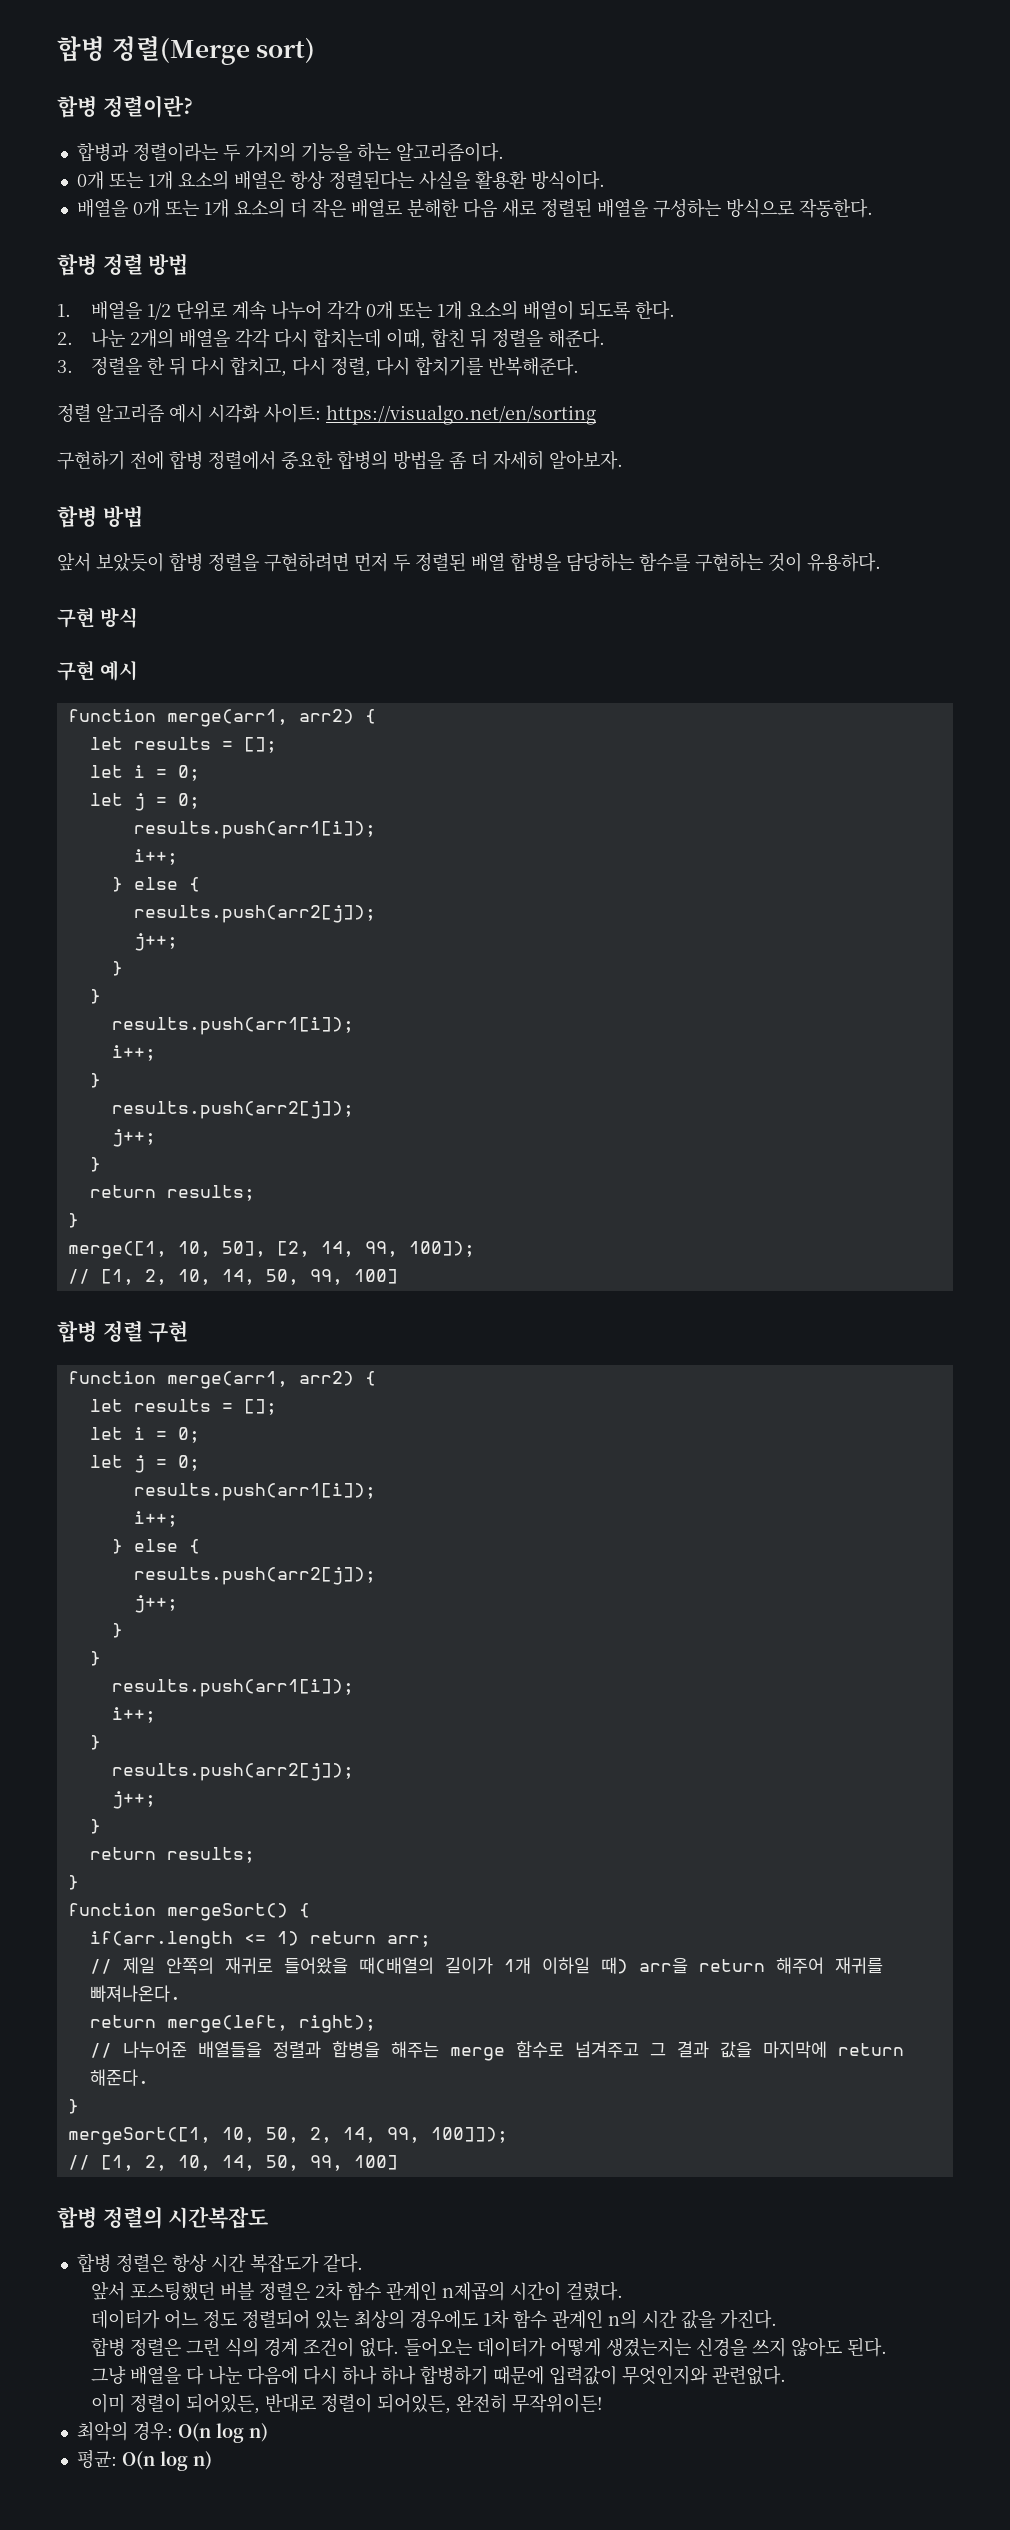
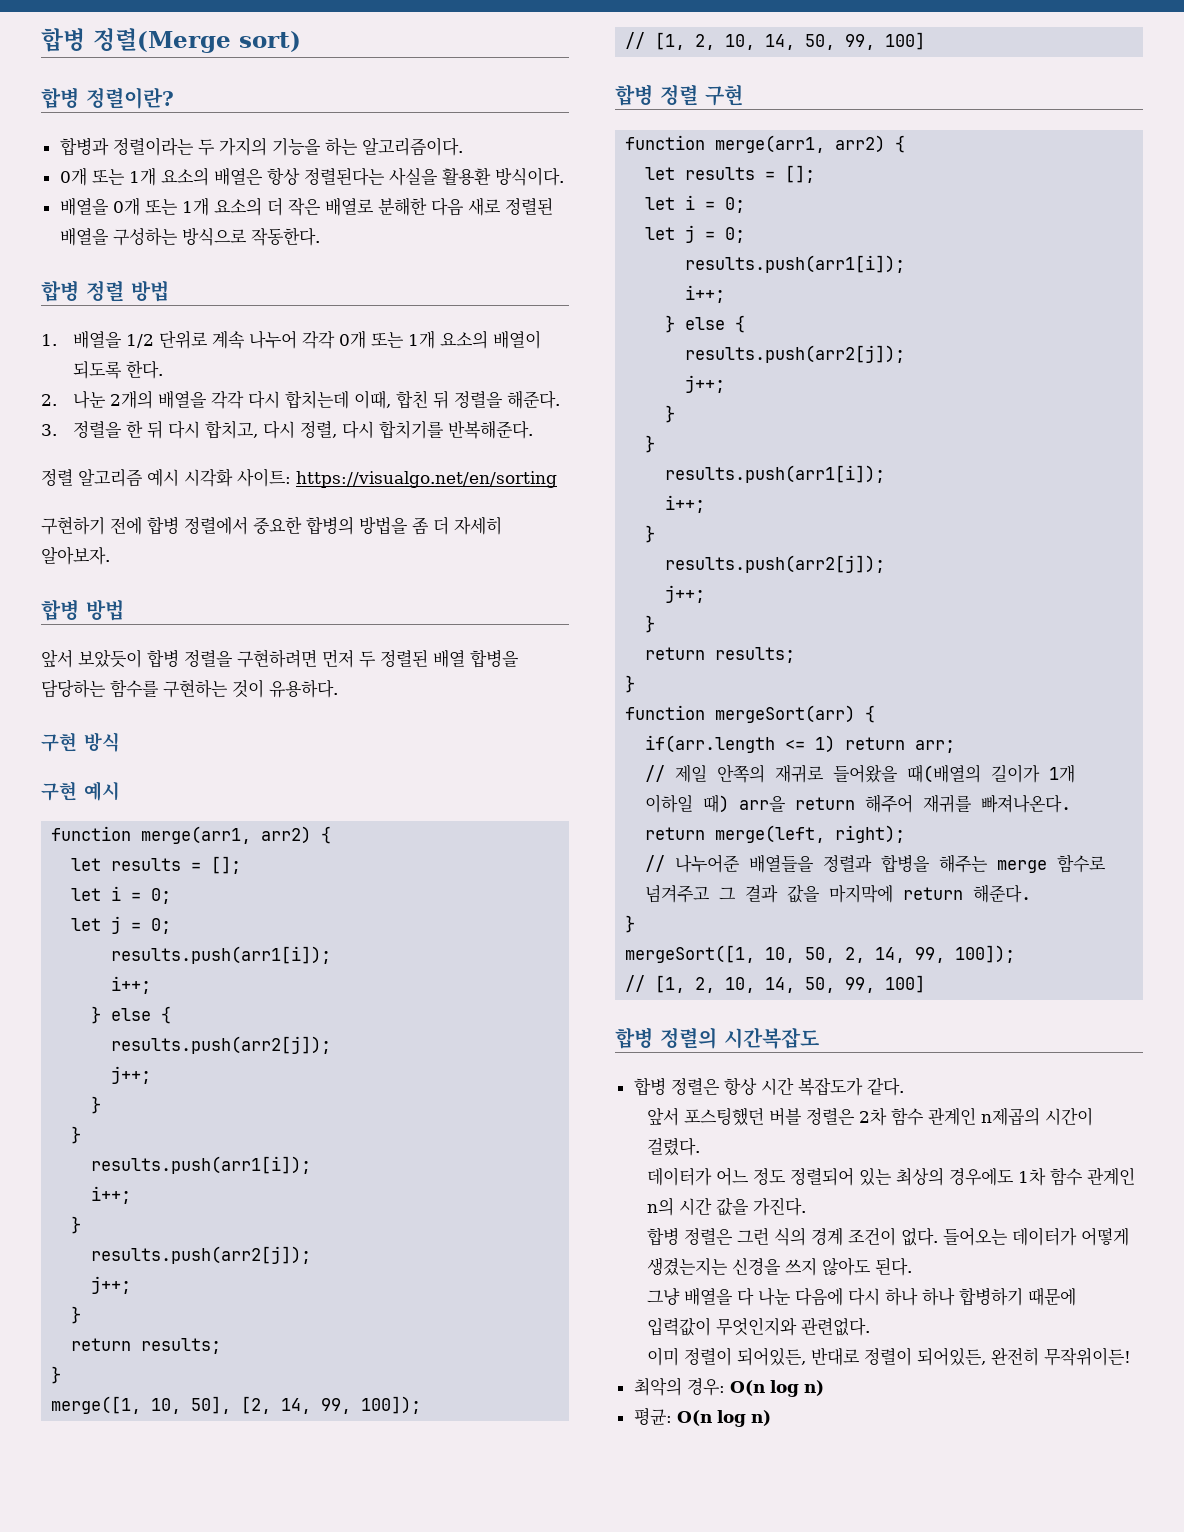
[166,1903,288,1921] mergeSort() -> [715,705,856,723] mergeSort(arr)
[430,2127,508,2143] 100]]); -> [955,945,1016,963] 100]);

